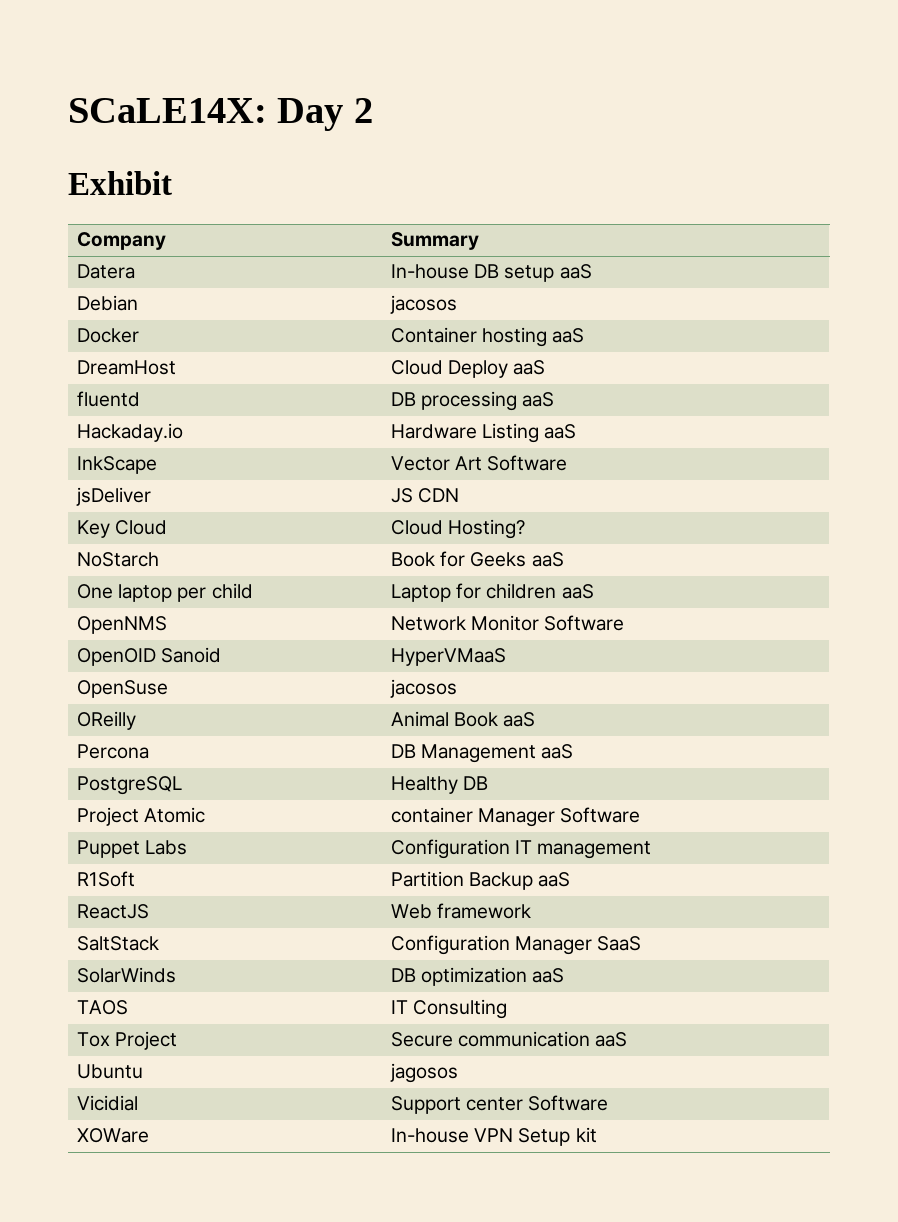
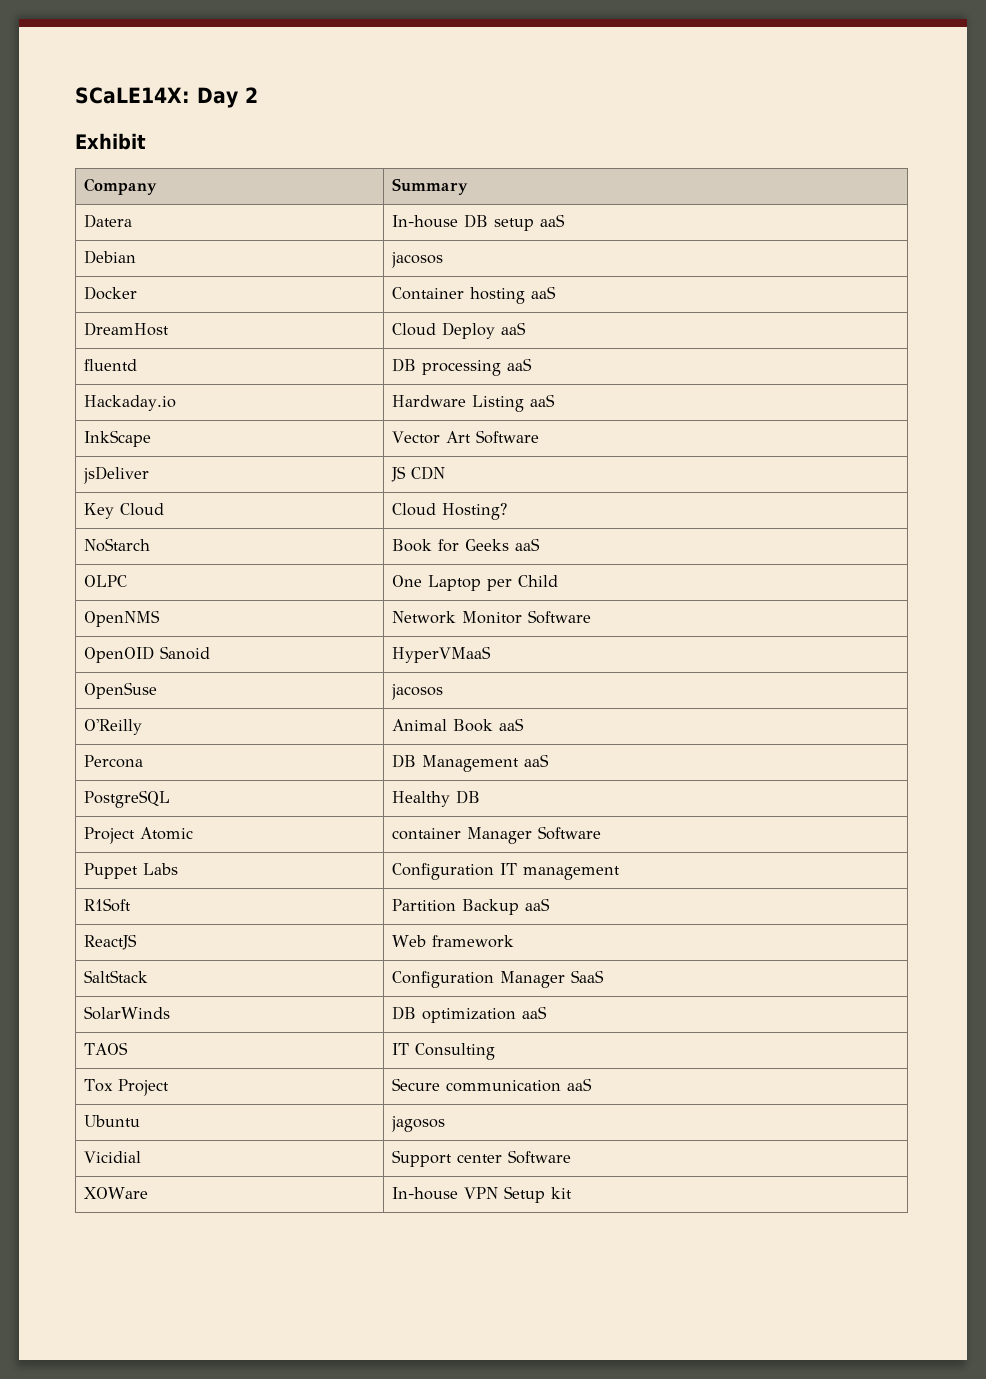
[76,583,253,602] [390,583,594,602] One laptop per child | Laptop for children aaS -> [83,575,127,587] [391,575,558,591] OLPC | One Laptop per Child
[76,711,136,730] OReilly -> [83,719,142,735] O'Reilly

